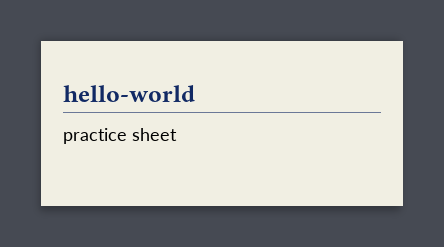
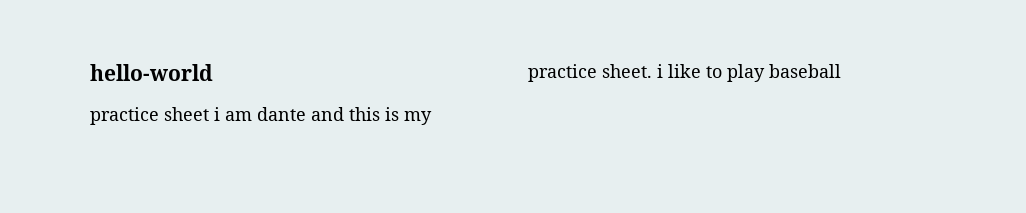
(177, 134) none -> [214,107,432,125] [528,64,841,82] i am dante and this is my practice sheet. i like to play baseball

